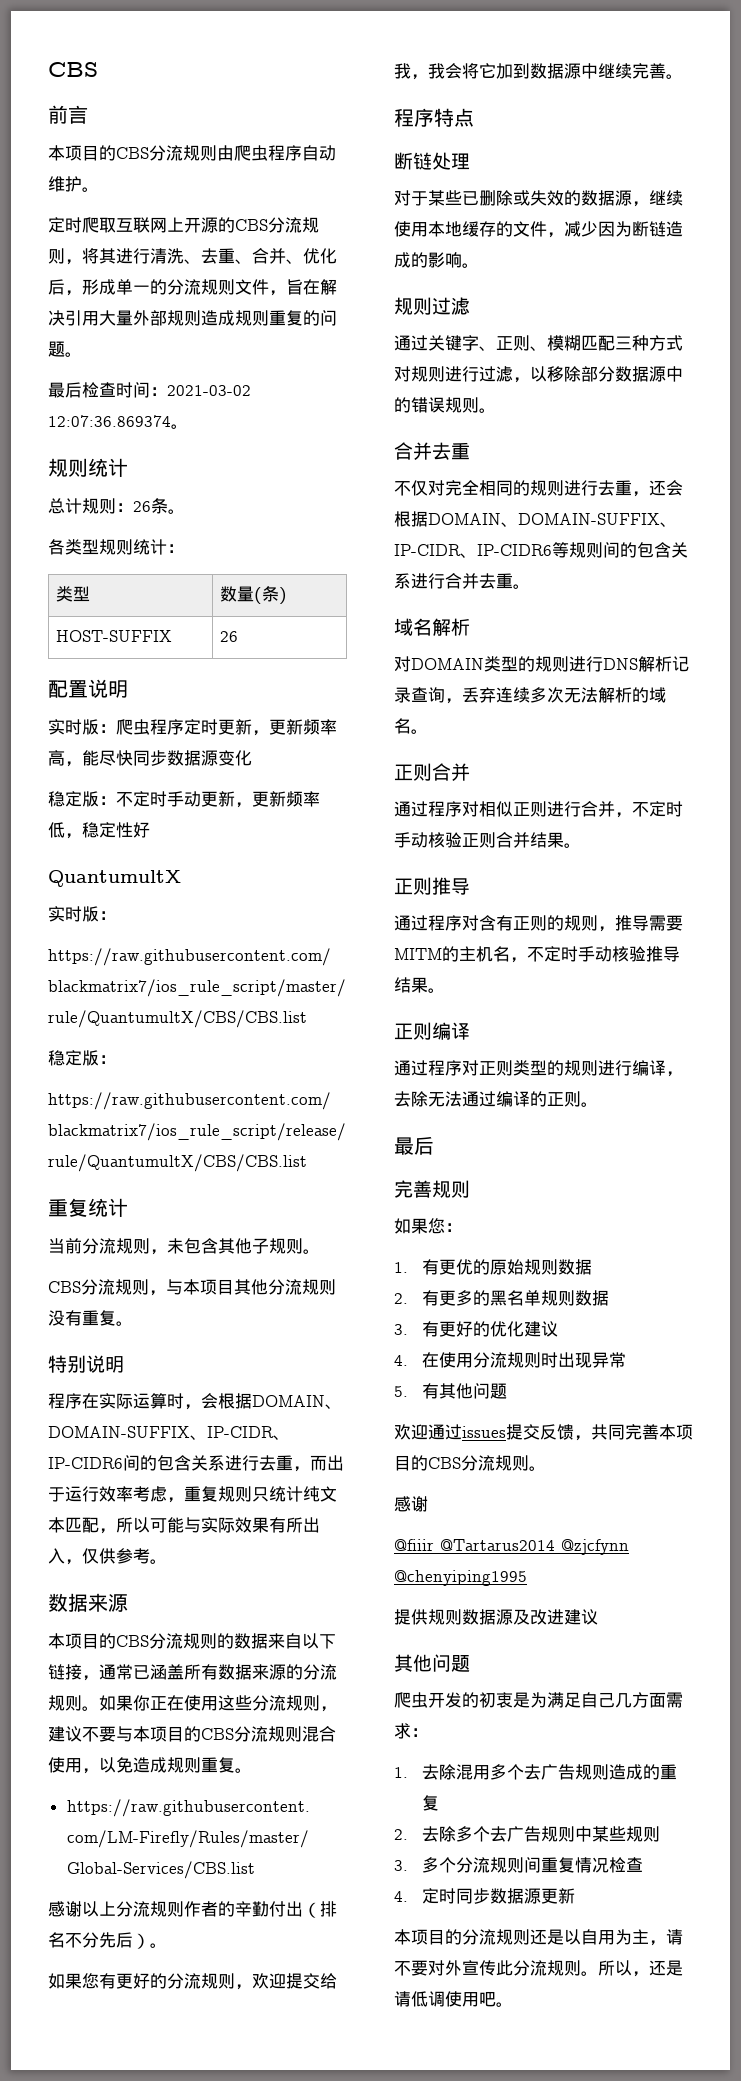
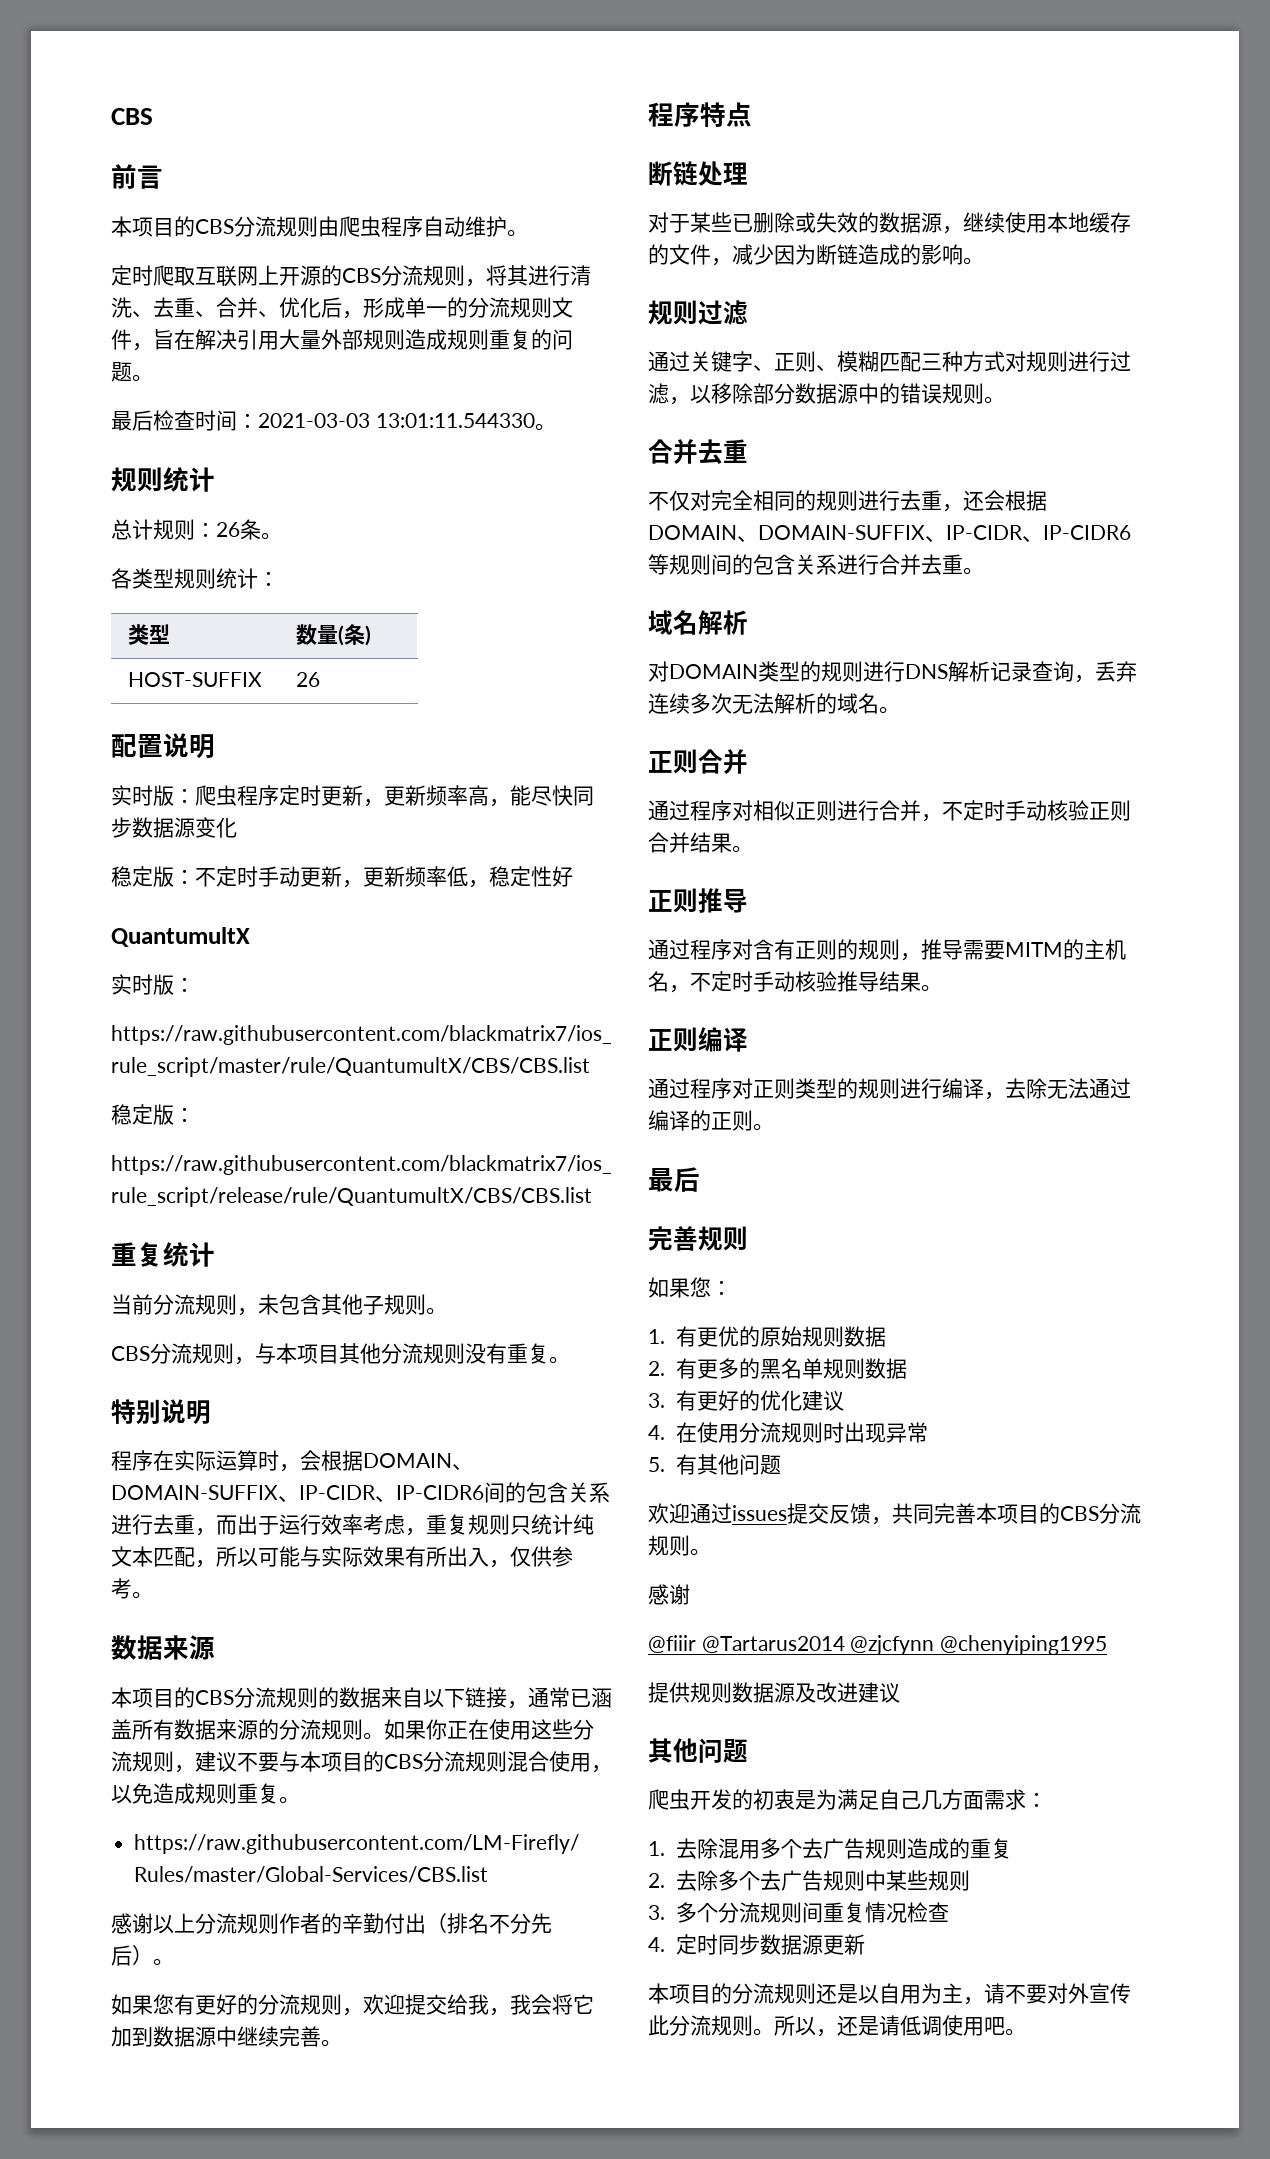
[167,385,251,396] [48,415,171,427] 2021-03-02 12:07:36.869374 -> [258,413,535,428] 2021-03-03 13:01:11.544330

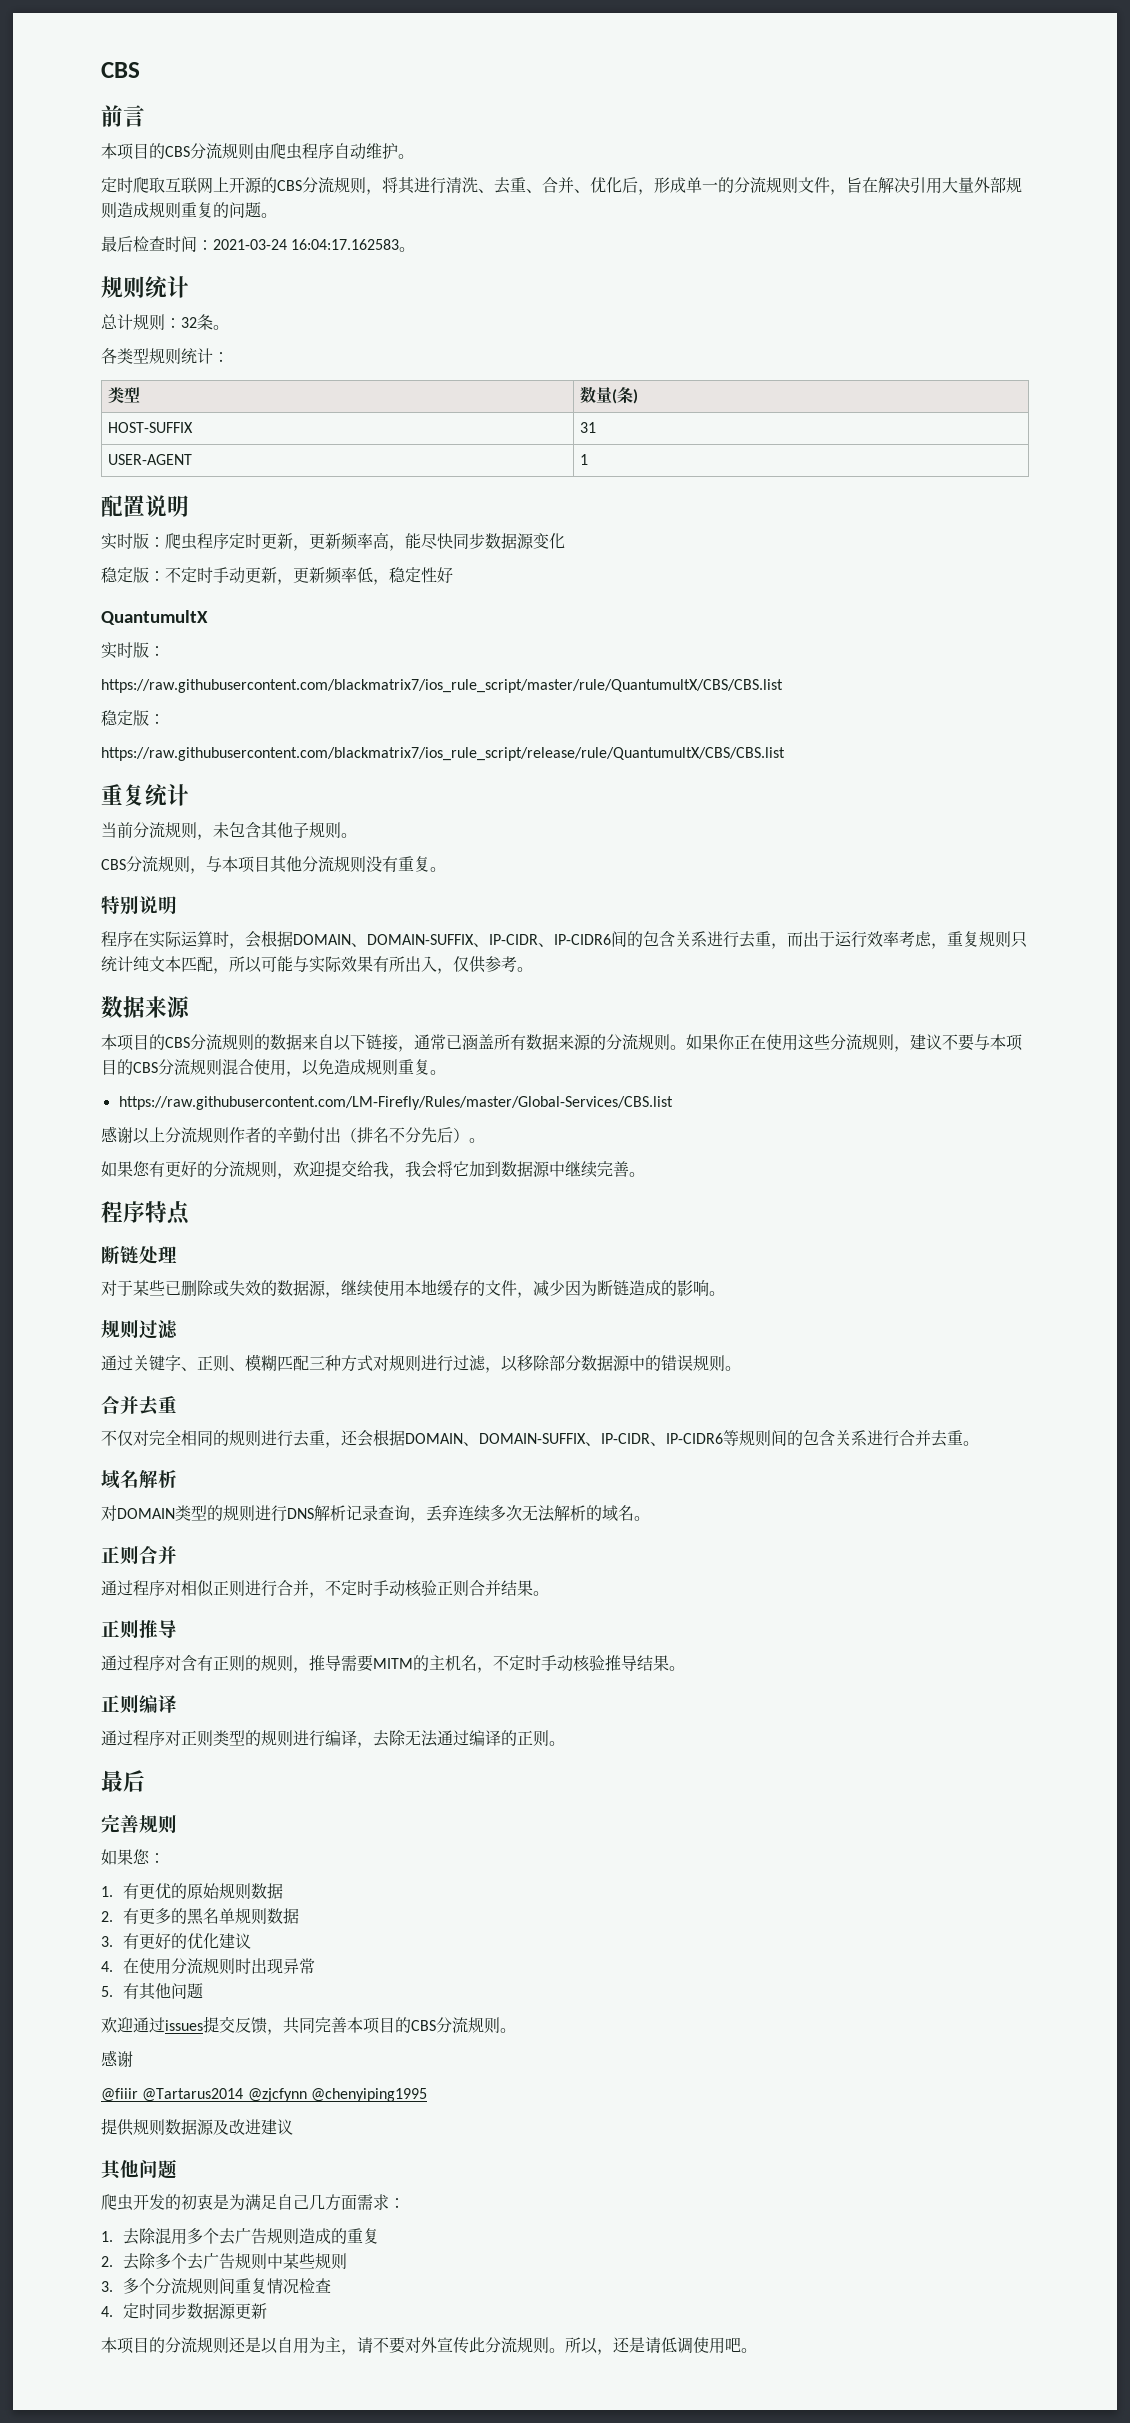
[258,413,535,428] 2021-03-03 13:01:11.544330 -> [213,239,400,250] 2021-03-24 16:04:17.162583
[216,522,240,537] 26 -> [181,317,197,328] 32
[295,672,320,687] 26 -> [580,422,597,433] [108,454,193,465] [580,454,589,465] 31 // USER-AGENT | 1

